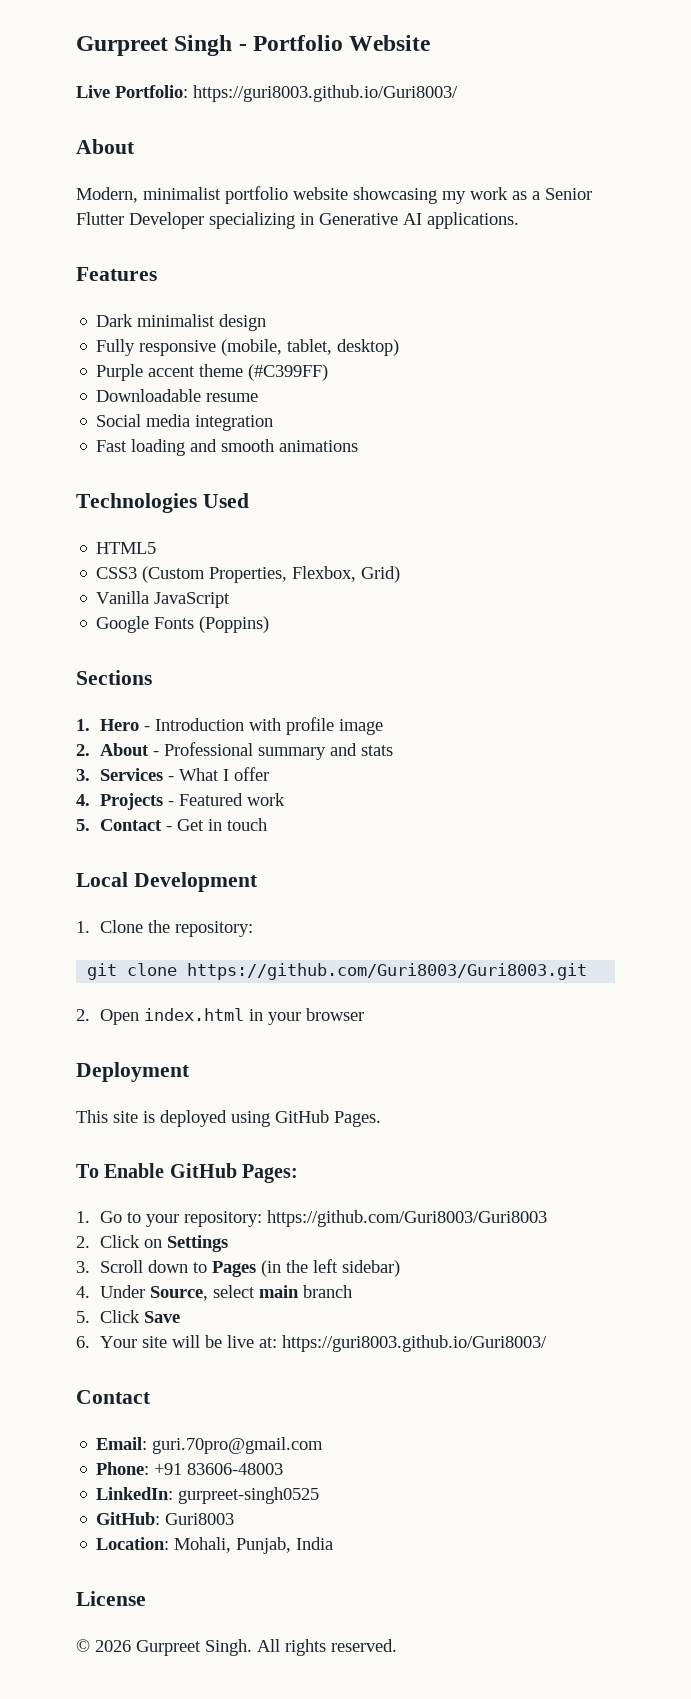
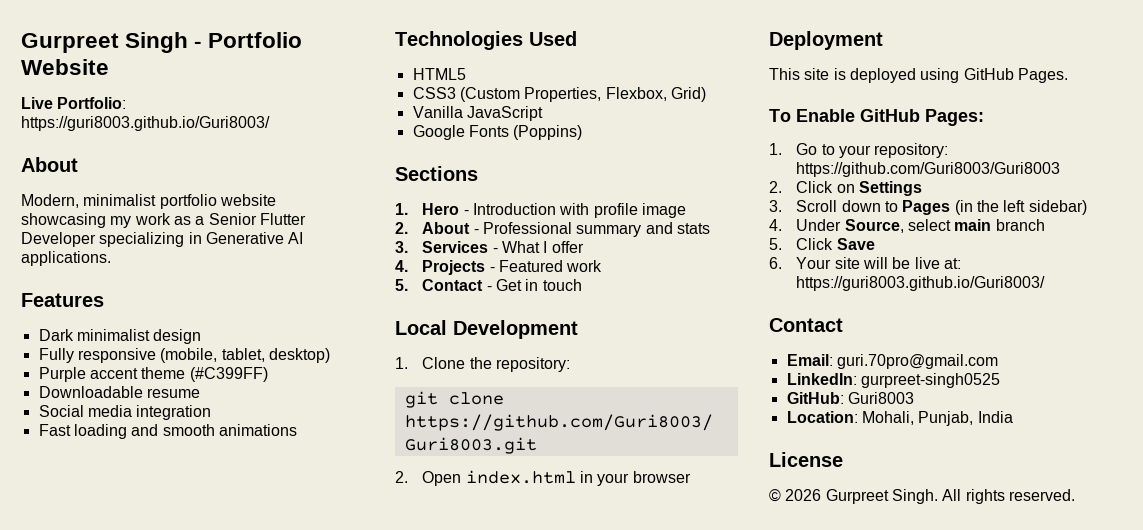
[96,1462,284,1475] // Phone: +91 83606-48003 -> (998, 361) none

